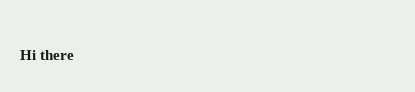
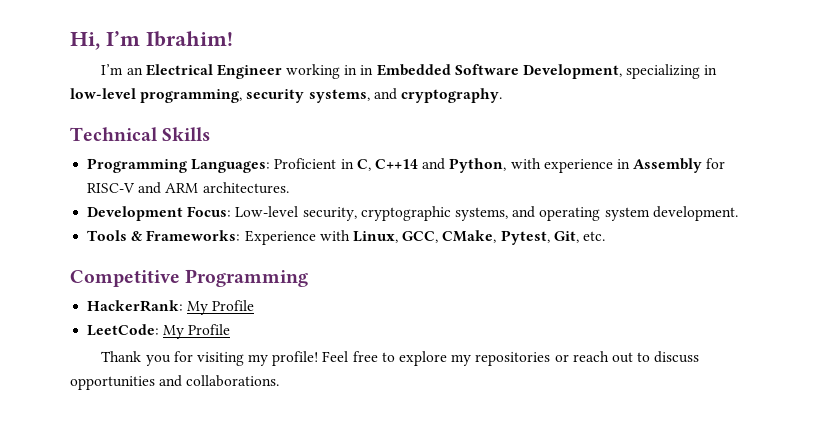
[20,50,75,60] Hi there -> [70,31,233,50] [101,64,718,79] [70,88,502,103] [70,127,211,141] [87,158,726,173] [87,182,289,194] [87,206,738,221] [87,230,605,245] [70,269,309,287] [87,300,255,315] [87,324,231,339] [101,351,700,366] [70,375,280,390] Hi, I’m Ibrahim! // I’m an Electrical Engineer working in in Embedded Software Development, specializing in low-level programming, security systems, and cryptography. // Technical Skills // Programming Languages: Proficient in C, C++14 and Python, with experience in Assembly for RISC-V and ARM architectures. // Development Focus: Low-level security, cryptographic systems, and operating system development. // Tools & Frameworks: Experience with Linux, GCC, CMake, Pytest, Git, etc. // Competitive Programming // HackerRank: My Profile // LeetCode: My Profile // Thank you for visiting my profile! Feel free to explore my repositories or reach out to discuss opportunities and collaborations.

